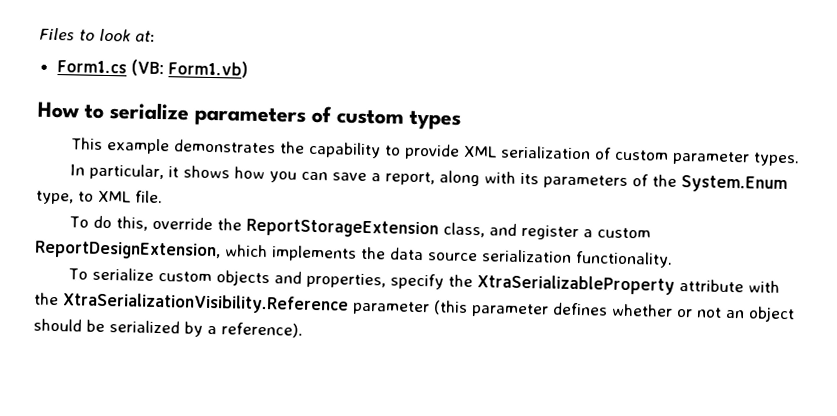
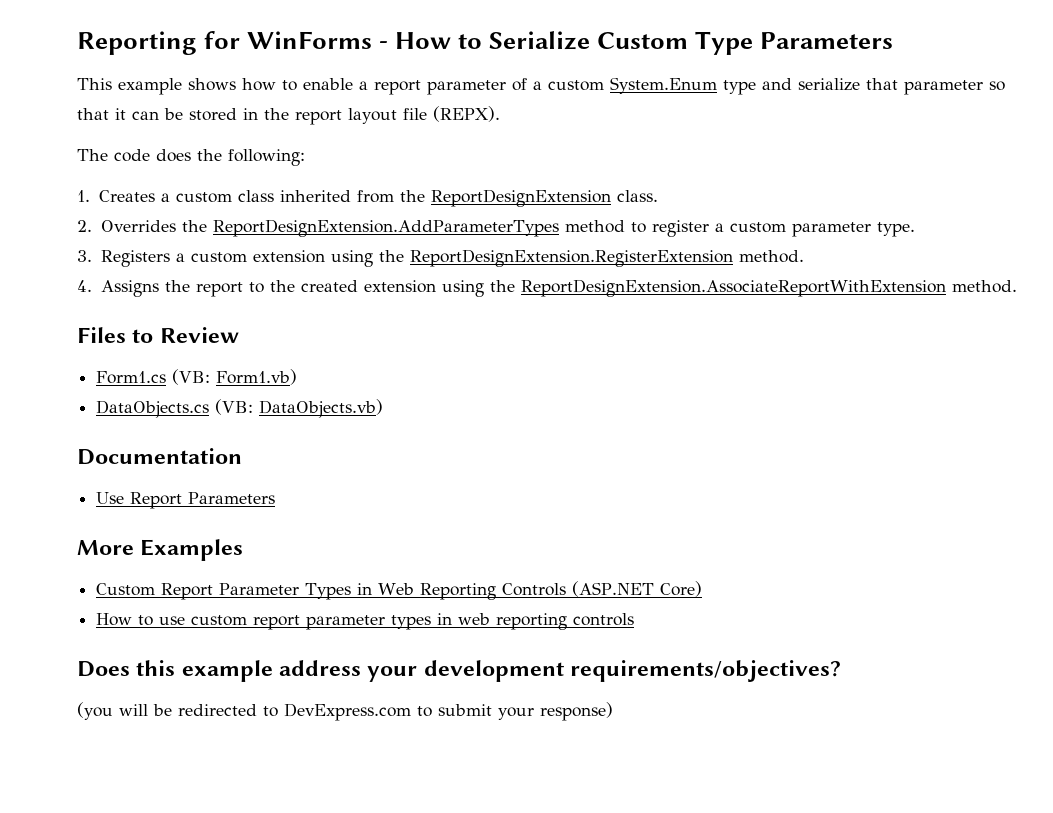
[39,27,156,42] [56,59,248,78] [37,101,461,130] [70,137,800,167] [69,163,788,194] [36,190,163,205] [68,215,651,241] [34,240,673,268] [67,267,780,295] [34,292,795,323] [33,318,303,338] Files to look at: // Form1.cs (VB: Form1.vb) // How to serialize parameters of custom types // This example demonstrates the capability to provide XML serialization of custom parameter types. // In particular, it shows how you can save a report, along with its parameters of the System.Enum type, to XML file. // To do this, override the ReportStorageExtension class, and register a custom ReportDesignExtension, which implements the data source serialization functionality. // To serialize custom objects and properties, specify the XtraSerializableProperty attribute with the XtraSerializationVisibility.Reference parameter (this parameter defines whether or not an object should be serialized by a reference). -> [77,31,894,55] [77,77,1005,95] [77,106,500,125] [77,149,305,166] [77,189,658,207] [77,219,915,237] [77,249,804,267] [77,279,1017,297] [77,327,239,343] [96,369,298,385] [96,399,384,418] [77,448,242,465] [96,492,276,509] [77,539,244,561] [96,581,703,600] [96,613,635,630] [77,660,842,682] [77,702,613,721] Reporting for WinForms - How to Serialize Custom Type Parameters // This example shows how to enable a report parameter of a custom System.Enum type and serialize that parameter so that it can be stored in the report layout file (REPX). // The code does the following: // 1. Creates a custom class inherited from the ReportDesignExtension class. // 2. Overrides the ReportDesignExtension.AddParameterTypes method to register a custom parameter type. // 3. Registers a custom extension using the ReportDesignExtension.RegisterExtension method. // 4. Assigns the report to the created extension using the ReportDesignExtension.AssociateReportWithExtension method. // Files to Review // Form1.cs (VB: Form1.vb) // DataObjects.cs (VB: DataObjects.vb) // Documentation // Use Report Parameters // More Examples // Custom Report Parameter Types in Web Reporting Controls (ASP.NET Core) // How to use custom report parameter types in web reporting controls // Does this example address your development requirements/objectives? // (you will be redirected to DevExpress.com to submit your response)

